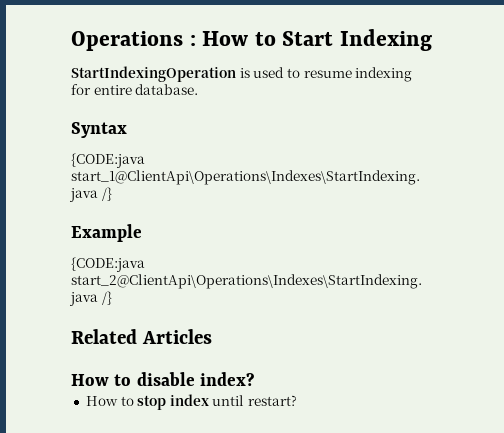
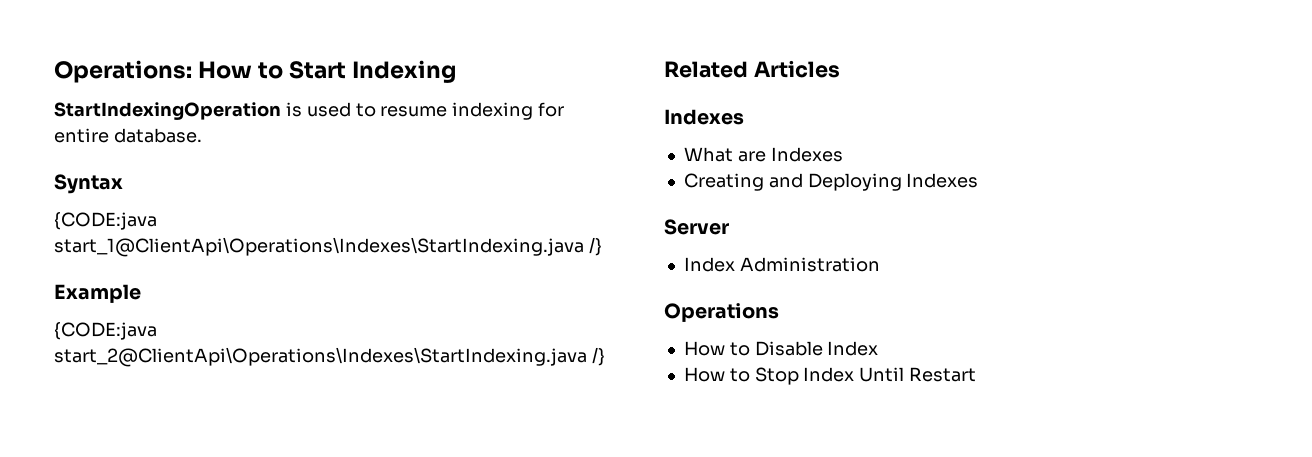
[71,31,196,51] Operations : -> [54,60,192,83] Operations:
[71,372,254,386] [85,394,298,410] How to disable index? // How to stop index until restart? -> [664,109,744,125] [683,147,843,162] [683,173,979,191] [664,219,729,235] [683,257,880,272] [664,303,779,322] [683,341,879,356] [683,367,977,385] Indexes // What are Indexes // Creating and Deploying Indexes // Server // Index Administration // Operations // How to Disable Index // How to Stop Index Until Restart

